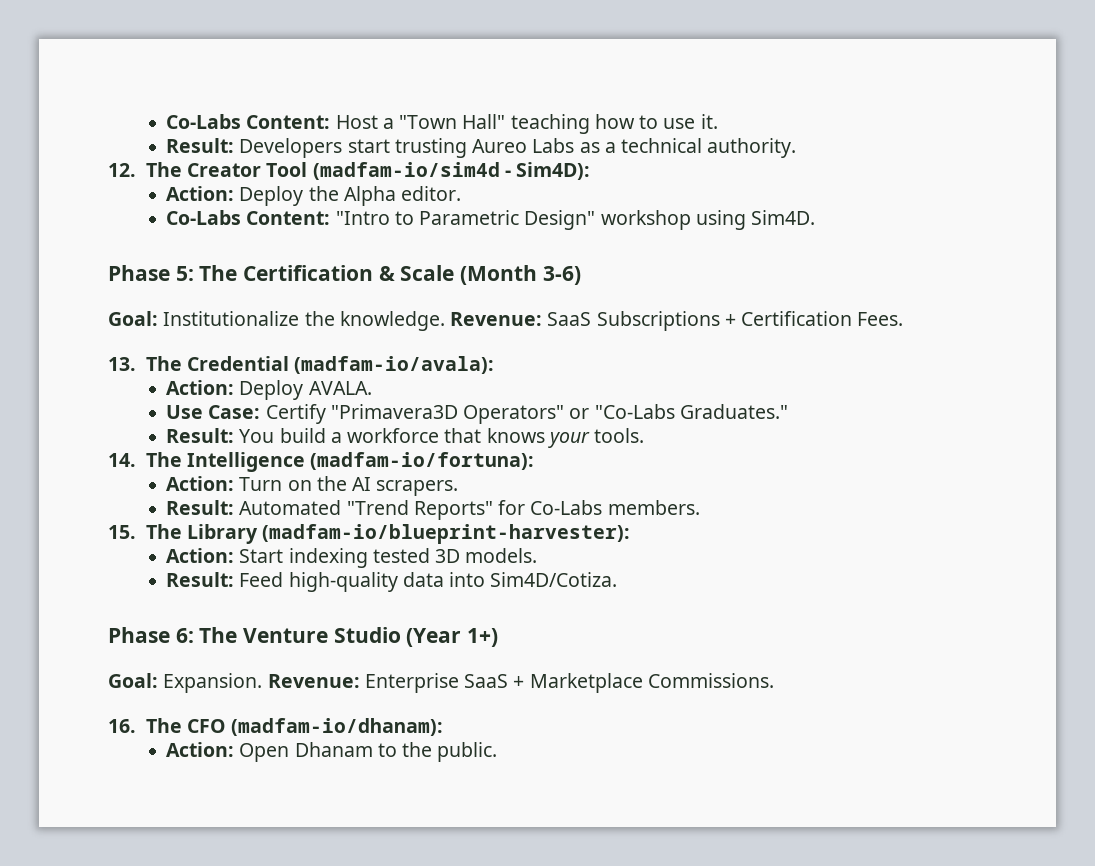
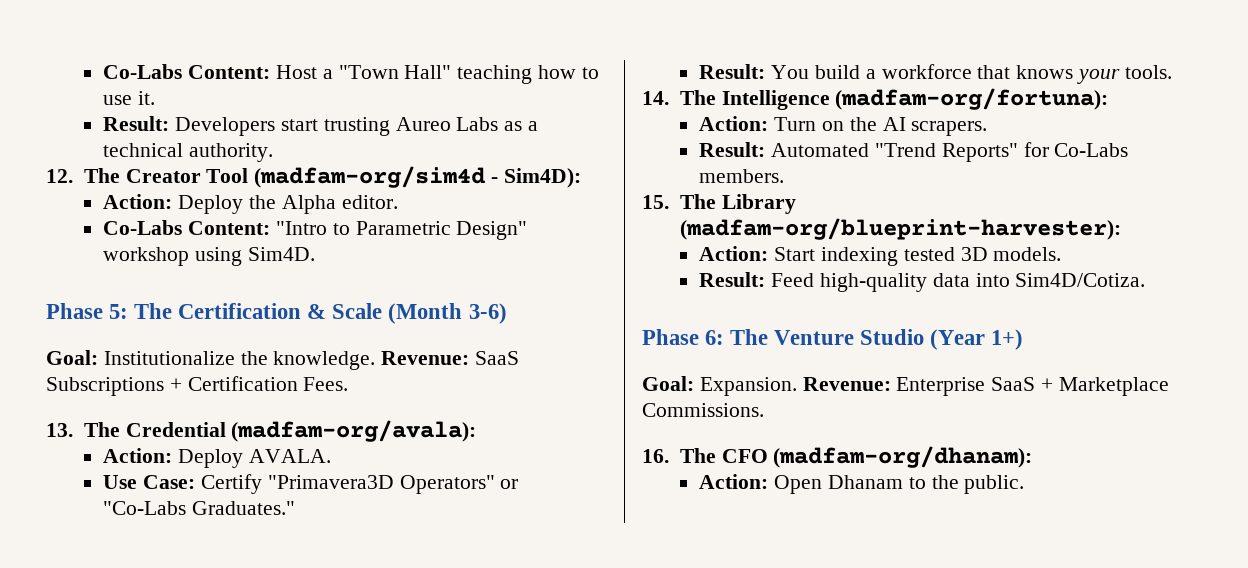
[312,162,500,180] (madfam-io/sim4d -> [254,166,486,188] (madfam-org/sim4d
[294,356,495,374] (madfam-io/avala): -> [231,420,477,442] (madfam-org/avala):
[310,452,535,470] (madfam-io/fortuna): -> [835,88,1109,110] (madfam-org/fortuna):
[262,524,631,544] (madfam-io/blueprint-harvester): -> [679,218,1121,240] (madfam-org/blueprint-harvester):
[231,718,444,736] (madfam-io/dhanam): -> [773,446,1033,468] (madfam-org/dhanam):

